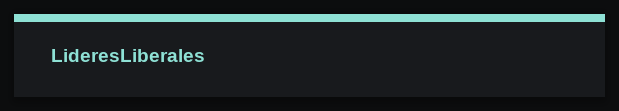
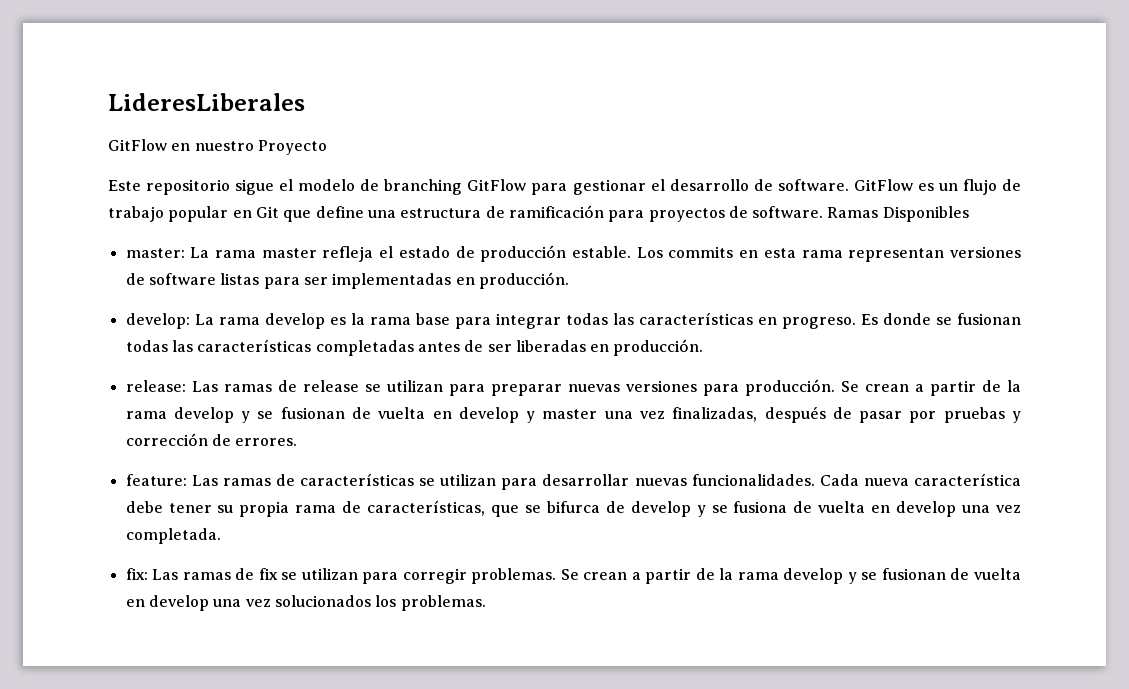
(205, 55) none -> [108,139,327,155] [108,179,1021,195] [108,205,969,222] [125,245,1021,262] [125,272,569,289] [125,312,1022,329] [125,339,704,356] [125,379,1022,396] [125,406,1021,423] [125,433,298,446] [125,473,1022,490] [125,500,1021,517] [125,528,221,544] [125,568,1021,584] [125,595,486,611] // GitFlow en nuestro Proyecto // Este repositorio sigue el modelo de branching GitFlow para gestionar el desarrollo de software. GitFlow es un flujo de trabajo popular en Git que define una estructura de ramificación para proyectos de software. Ramas Disponibles // master: La rama master refleja el estado de producción estable. Los commits en esta rama representan versiones de software listas para ser implementadas en producción. // develop: La rama develop es la rama base para integrar todas las características en progreso. Es donde se fusionan todas las características completadas antes de ser liberadas en producción. // release: Las ramas de release se utilizan para preparar nuevas versiones para producción. Se crean a partir de la rama develop y se fusionan de vuelta en develop y master una vez finalizadas, después de pasar por pruebas y corrección de errores. // feature: Las ramas de características se utilizan para desarrollar nuevas funcionalidades. Cada nueva característica debe tener su propia rama de características, que se bifurca de develop y se fusiona de vuelta en develop una vez completada. // fix: Las ramas de fix se utilizan para corregir problemas. Se crean a partir de la rama develop y se fusionan de vuelta en develop una vez solucionados los problemas.

